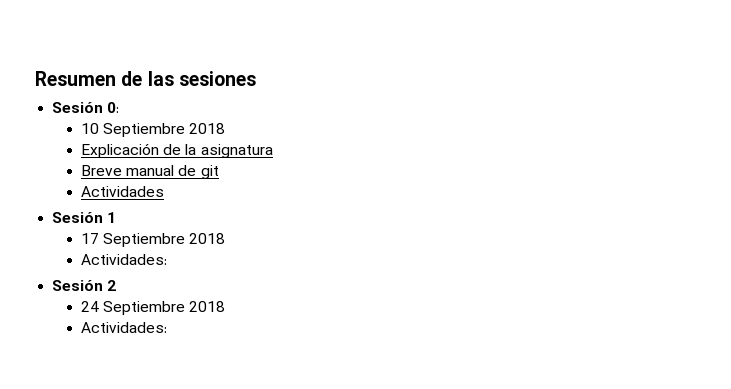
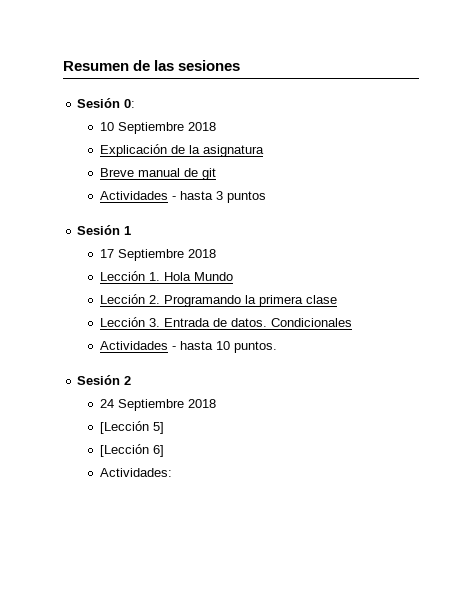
(165, 191) none -> [172,191,267,203] - hasta 3 puntos
[81,254,168,265] Actividades: -> [100,271,234,281] [100,294,338,307] [100,317,353,327] [100,341,278,353] Lección 1. Hola Mundo // Lección 2. Programando la primera clase // Lección 3. Entrada de datos. Condicionales // Actividades - hasta 10 puntos.
(226, 306) none -> [100,421,165,434] [100,444,165,457] // [Lección 5] // [Lección 6]

